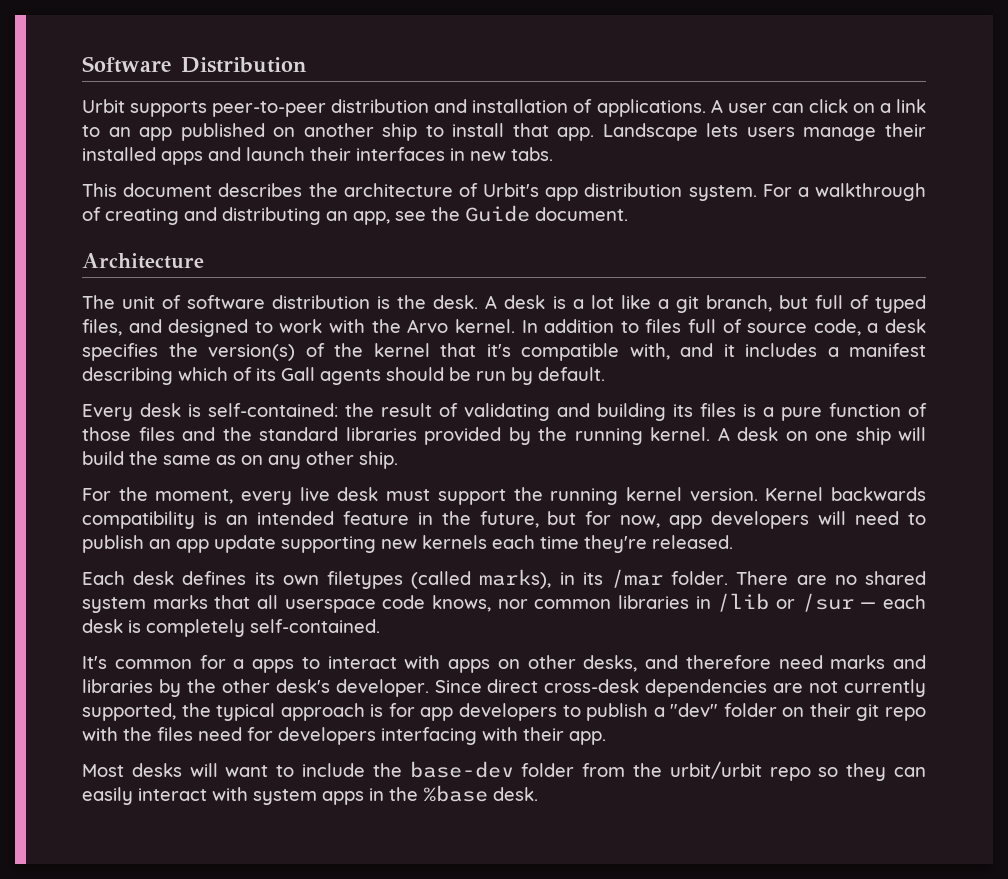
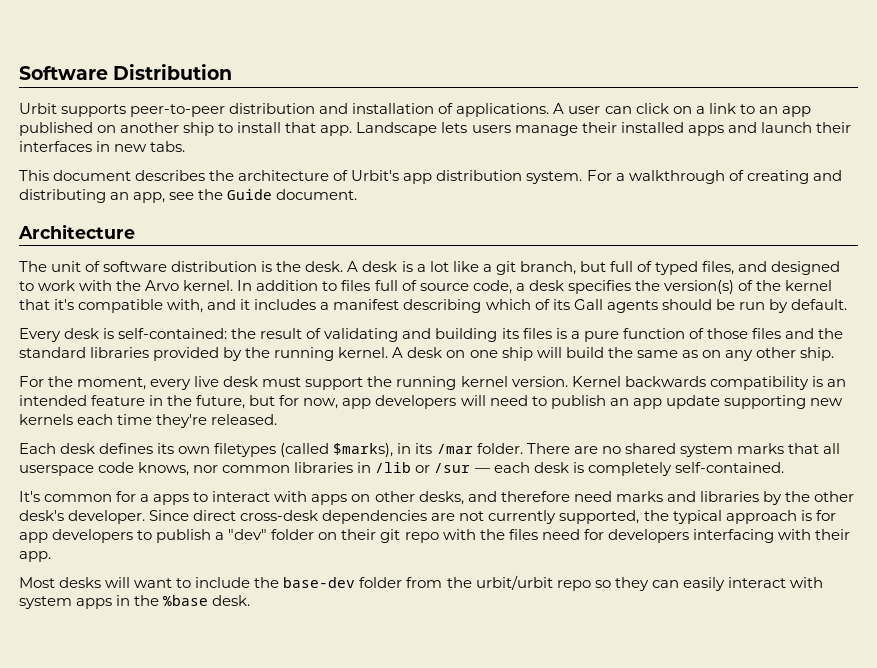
[479,569,552,589] marks), -> [333,443,394,457] $marks),

